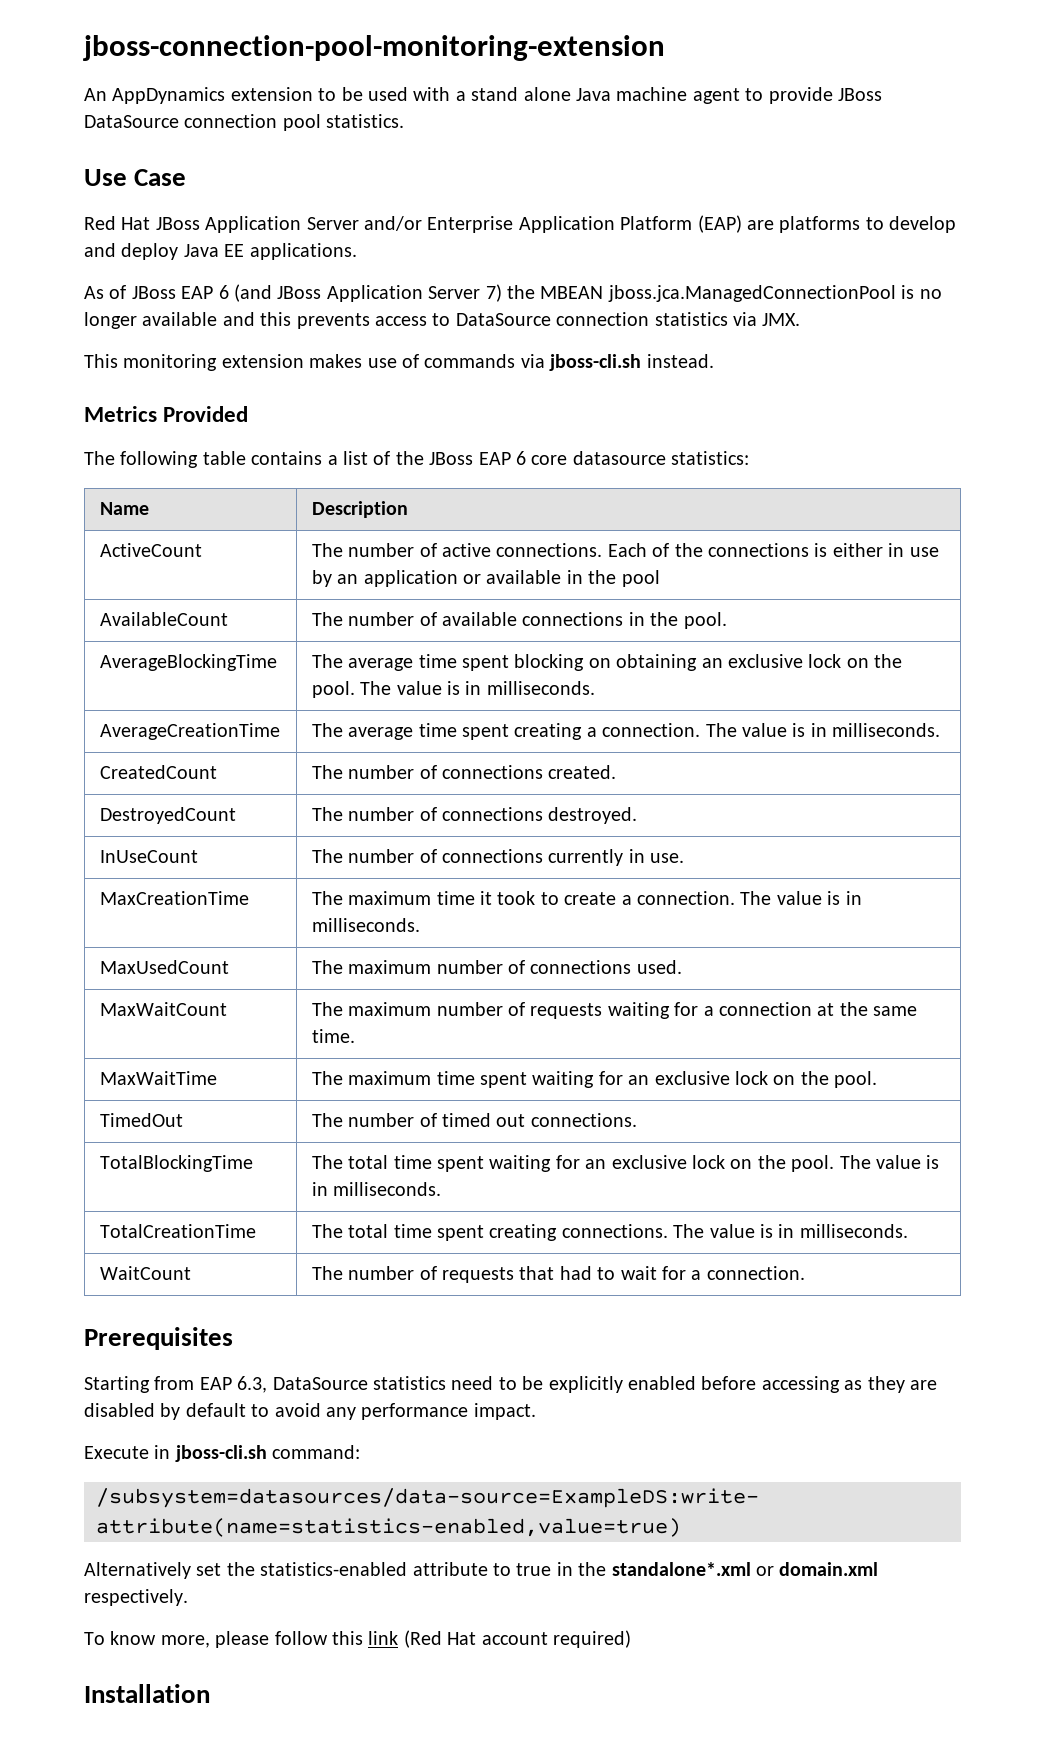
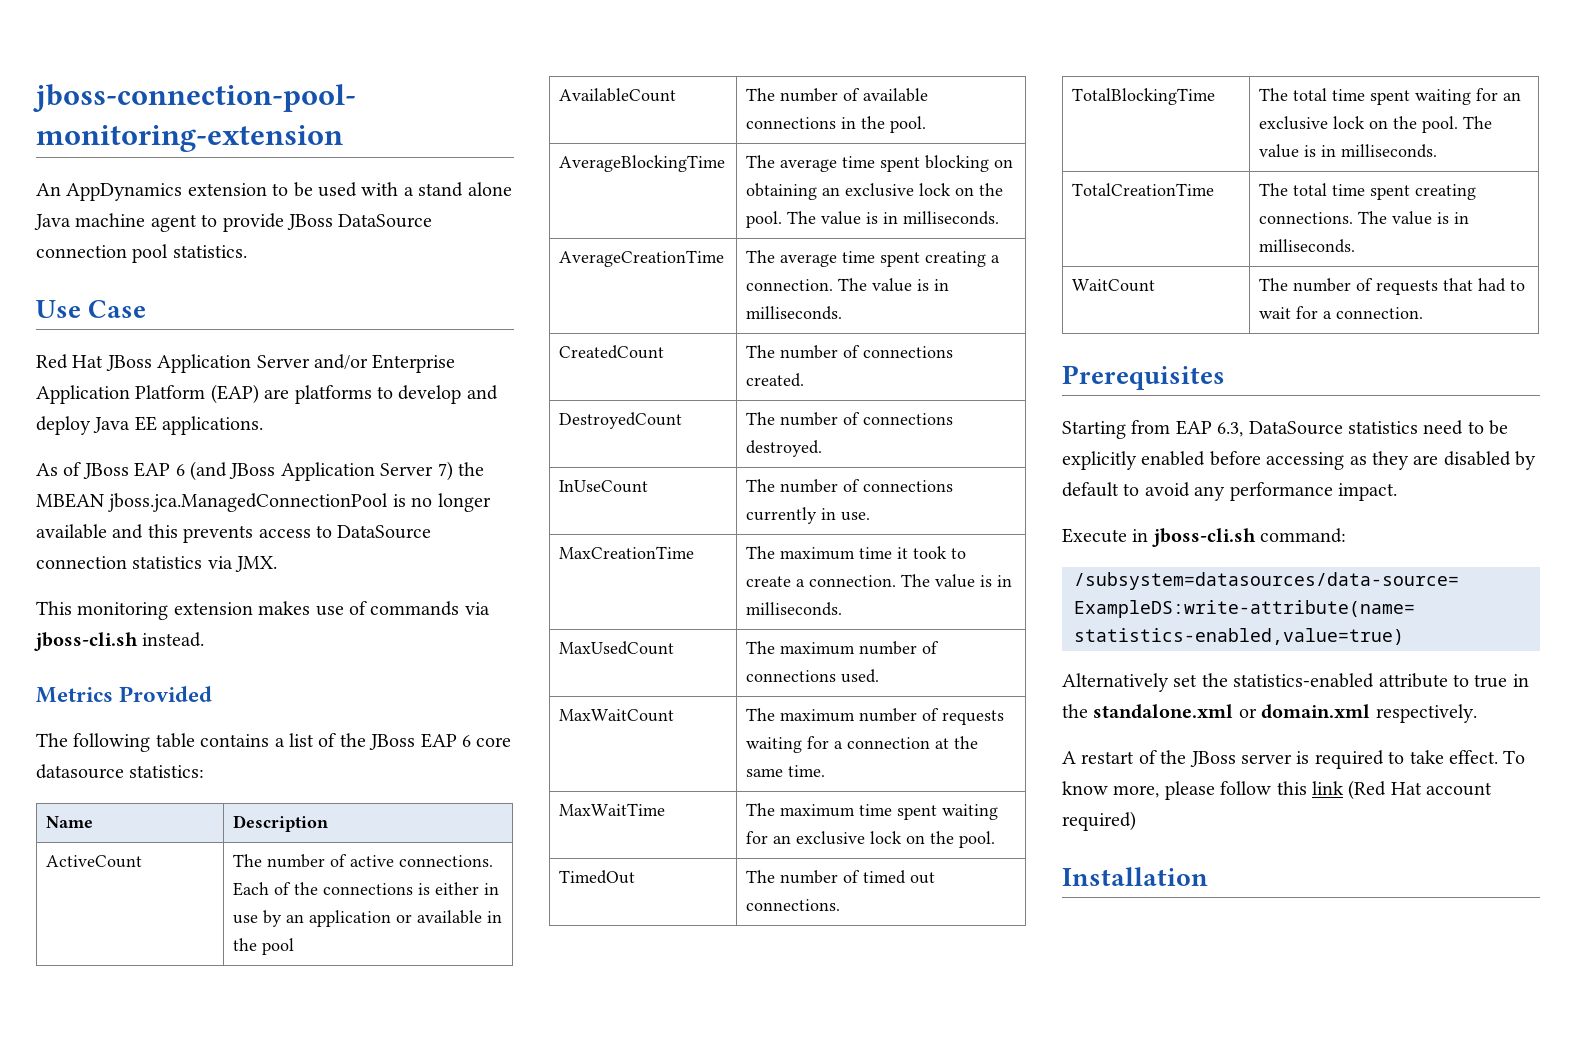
[611,1562,751,1576] standalone*.xml -> [1093,704,1234,719] standalone.xml
(188, 1597) none -> [1062,750,1498,769] A restart of the JBoss server is required to take effect.

